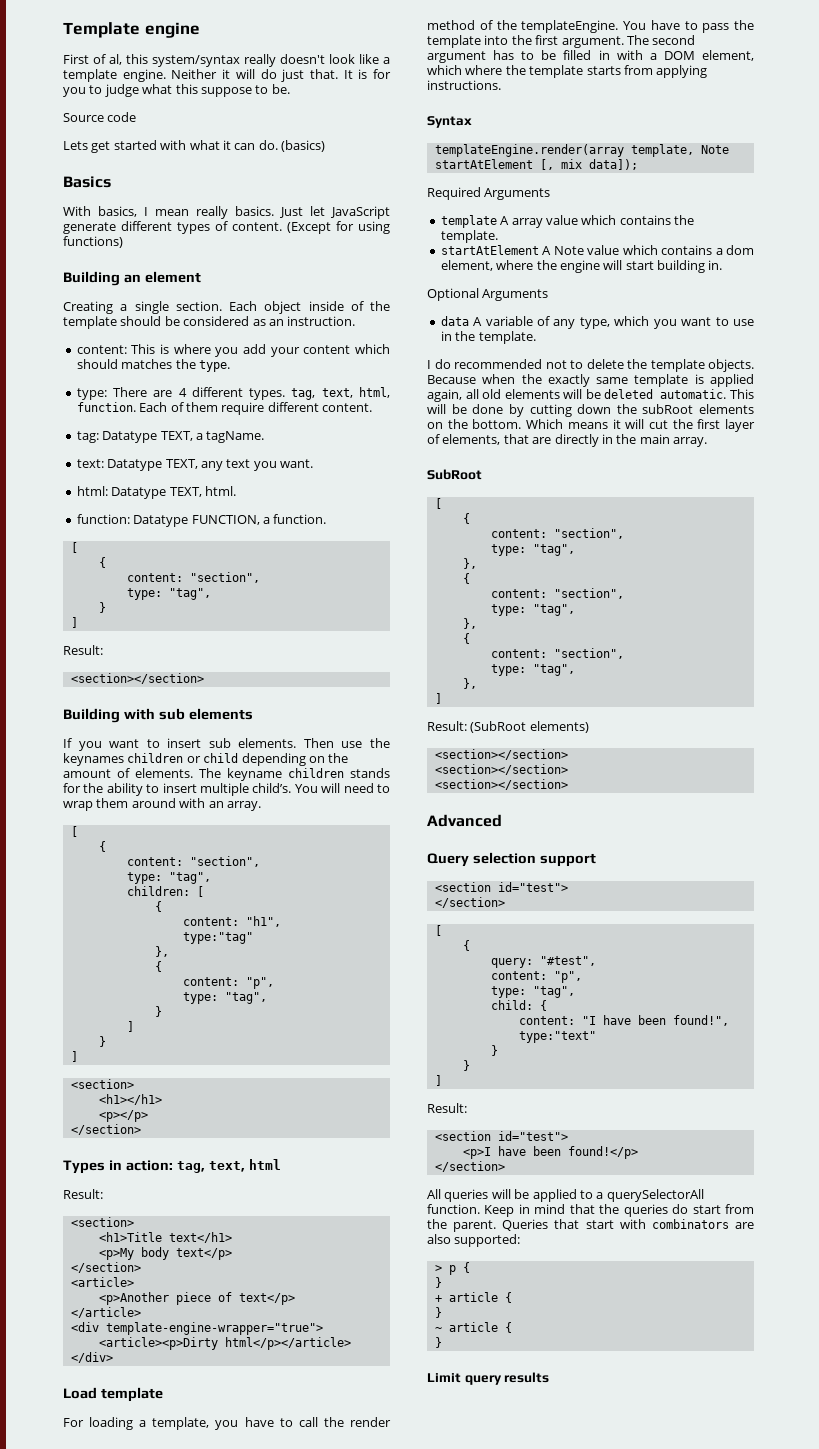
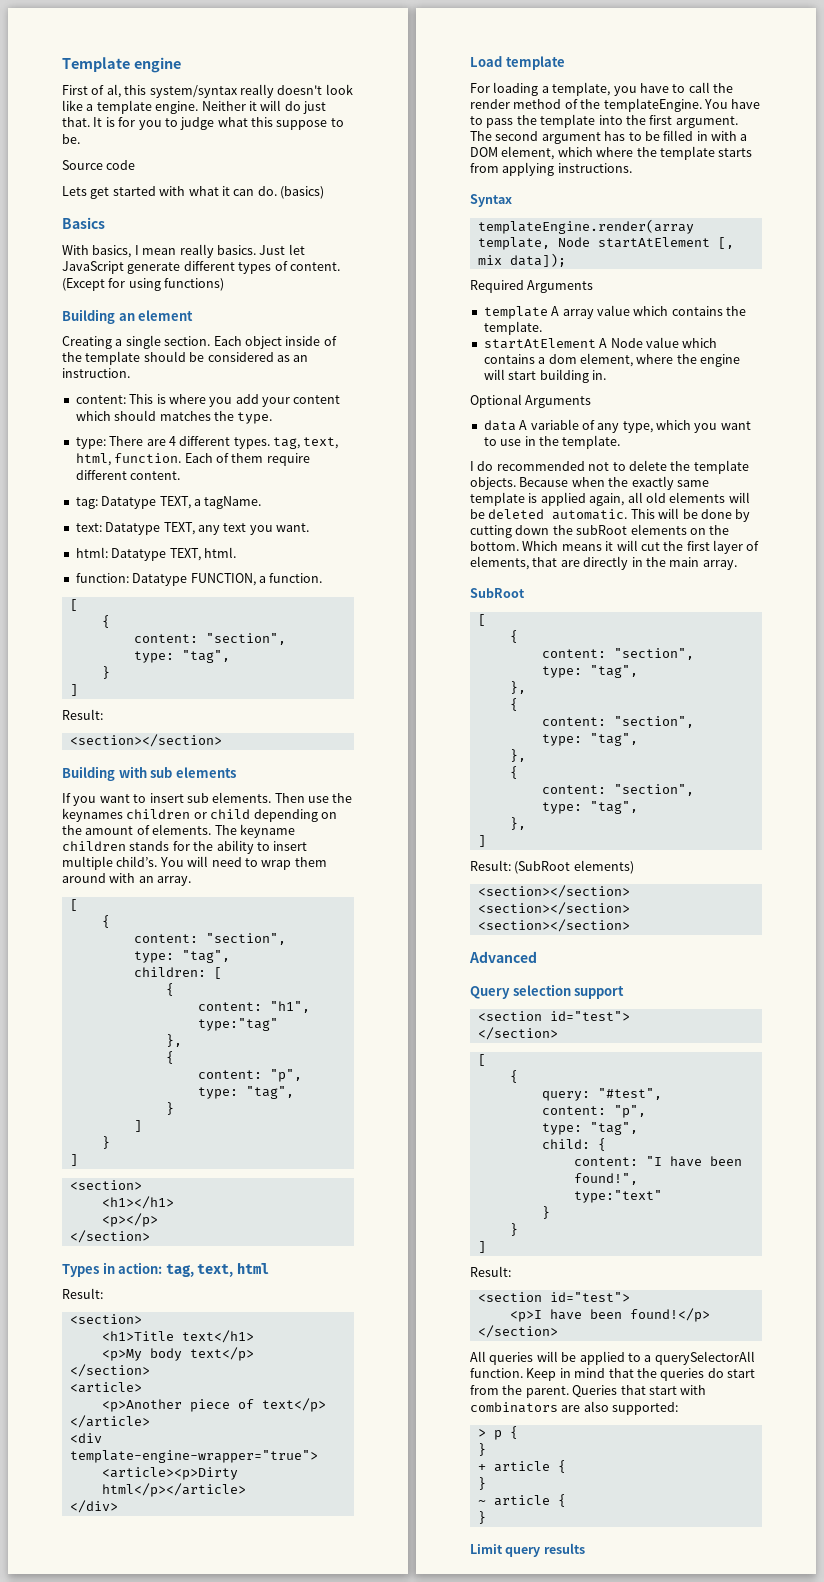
[700,145,729,154] Note -> [557,237,590,247] Node
[553,246,584,255] Note -> [610,338,643,348] Node

